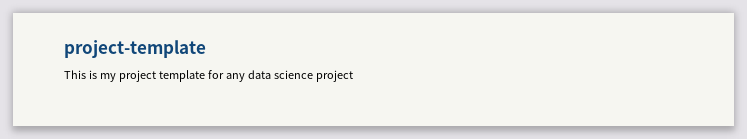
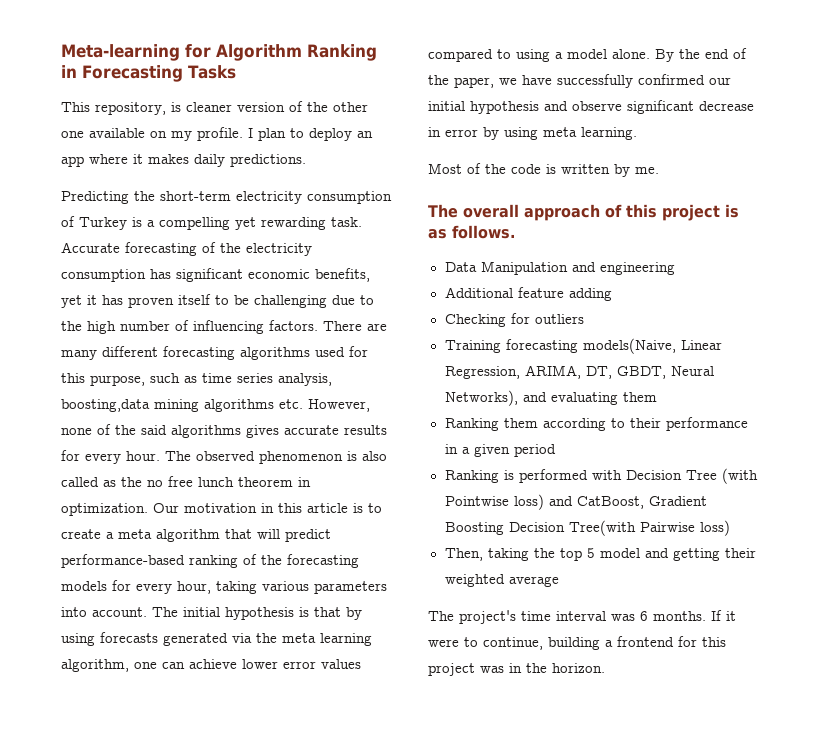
[64,40,206,58] [64,70,353,82] project-template // This is my project template for any data science project -> [61,44,377,61] [61,65,236,82] [61,101,368,115] [61,127,373,141] [61,154,306,167] [61,191,392,204] [61,216,362,230] [61,242,312,256] [61,268,370,282] [61,294,374,308] [61,320,387,334] [61,346,368,360] [61,373,332,386] [61,399,370,412] [61,424,387,438] [61,450,387,464] [61,476,311,487] [61,503,382,516] [61,529,331,542] [61,554,359,568] [61,580,387,594] [61,607,362,620] [61,632,372,646] [61,659,361,672] [428,48,747,62] [428,74,731,88] [428,100,754,114] [428,127,637,140] [428,163,659,177] [428,204,739,221] [428,225,515,239] [444,261,675,275] [444,287,612,301] [444,313,584,327] [444,338,722,354] [444,365,714,379] [444,390,657,406] [444,417,748,431] [444,444,556,457] [444,468,758,484] [444,494,707,510] [444,520,730,536] [444,548,756,561] [444,574,559,587] [428,610,736,624] [428,636,726,650] [428,663,605,676] Meta-learning for Algorithm Ranking in Forecasting Tasks // This repository, is cleaner version of the other one available on my profile. I plan to deploy an app where it makes daily predictions. // Predicting the short-term electricity consumption of Turkey is a compelling yet rewarding task. Accurate forecasting of the electricity consumption has significant economic benefits, yet it has proven itself to be challenging due to the high number of influencing factors. There are many different forecasting algorithms used for this purpose, such as time series analysis, boosting,data mining algorithms etc. However, none of the said algorithms gives accurate results for every hour. The observed phenomenon is also called as the no free lunch theorem in optimization. Our motivation in this article is to create a meta algorithm that will predict performance-based ranking of the forecasting models for every hour, taking various parameters into account. The initial hypothesis is that by using forecasts generated via the meta learning algorithm, one can achieve lower error values compared to using a model alone. By the end of the paper, we have successfully confirmed our initial hypothesis and observe significant decrease in error by using meta learning. // Most of the code is written by me. // The overall approach of this project is as follows. // Data Manipulation and engineering // Additional feature adding // Checking for outliers // Training forecasting models(Naive, Linear Regression, ARIMA, DT, GBDT, Neural Networks), and evaluating them // Ranking them according to their performance in a given period // Ranking is performed with Decision Tree (with Pointwise loss) and CatBoost, Gradient Boosting Decision Tree(with Pairwise loss) // Then, taking the top 5 model and getting their weighted average // The project's time interval was 6 months. If it were to continue, building a frontend for this project was in the horizon.

